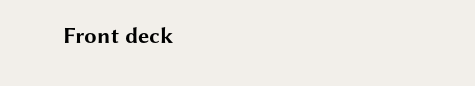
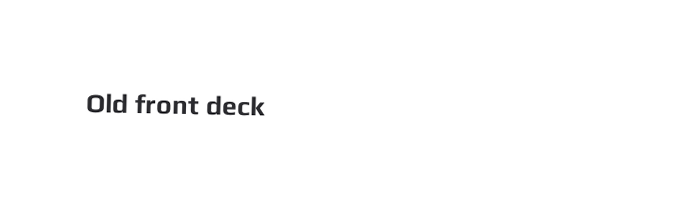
[63,27,119,43] Front -> [85,93,201,116] Old front

